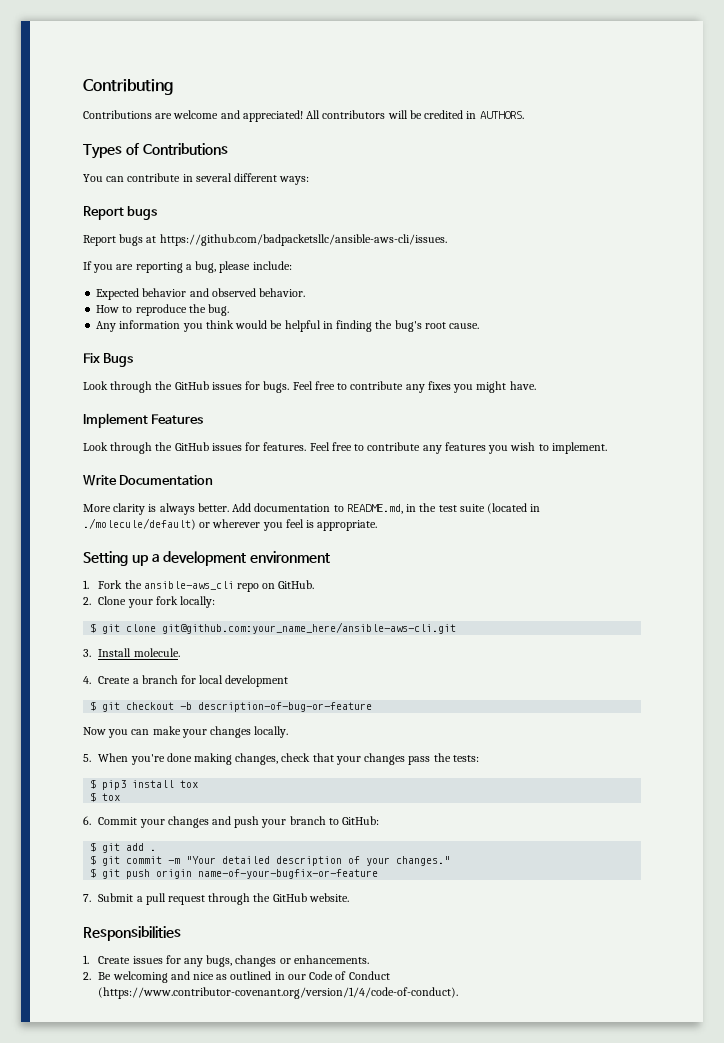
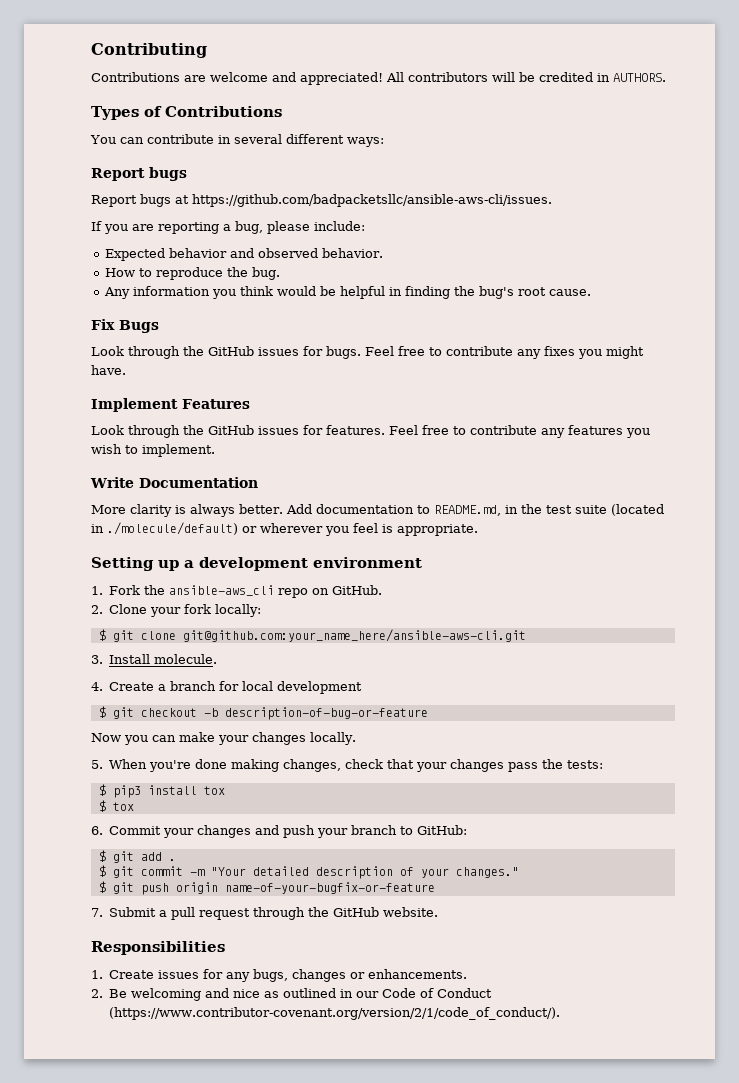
[98,987,459,999] (https://www.contributor-covenant.org/version/1/4/code-of-conduct). -> [109,1007,561,1020] (https://www.contributor-covenant.org/version/2/1/code_of_conduct/).

